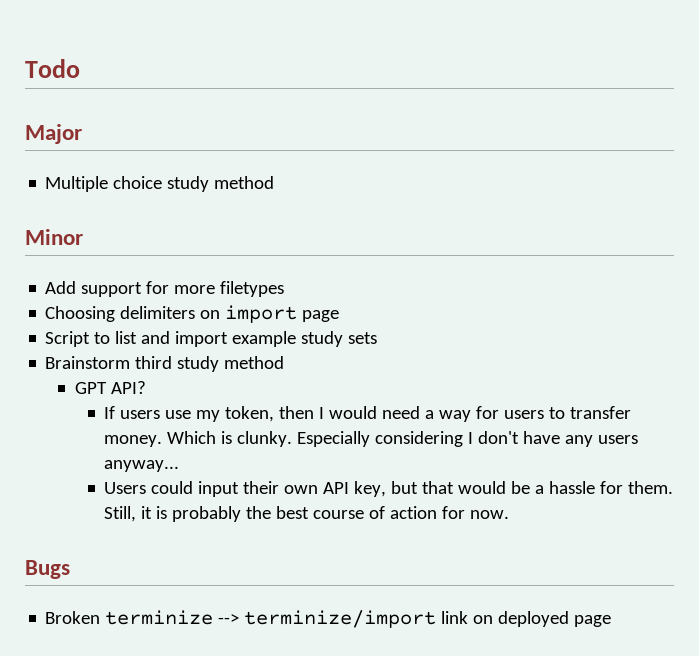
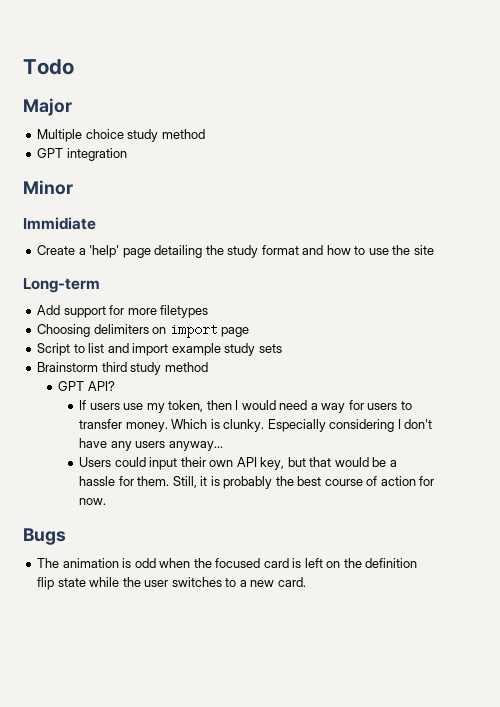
(275, 182) none -> [37,148,127,161] // GPT integration
(83, 237) none -> [23,217,96,230] [37,245,434,258] [23,278,100,293] // Immidiate // Create a 'help' page detailing the study format and how to use the site // Long-term
[45,610,612,628] Broken terminize --> terminize/import link on deployed page -> [37,558,418,568] [37,577,306,590] The animation is odd when the focused card is left on the definition flip state while the user switches to a new card.

